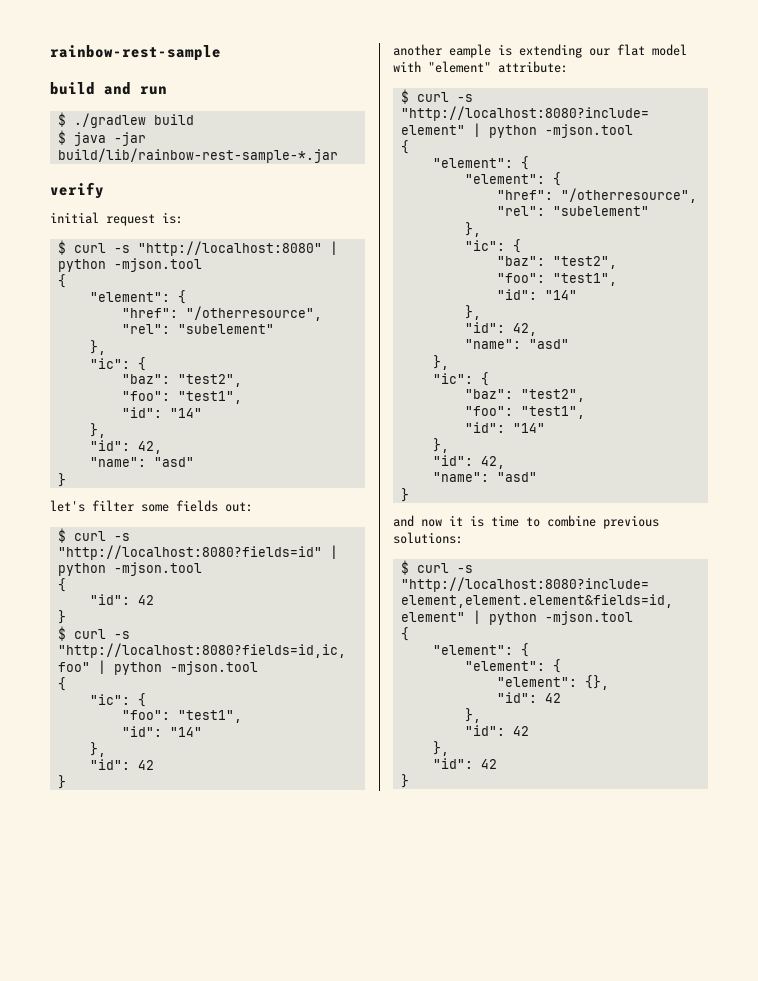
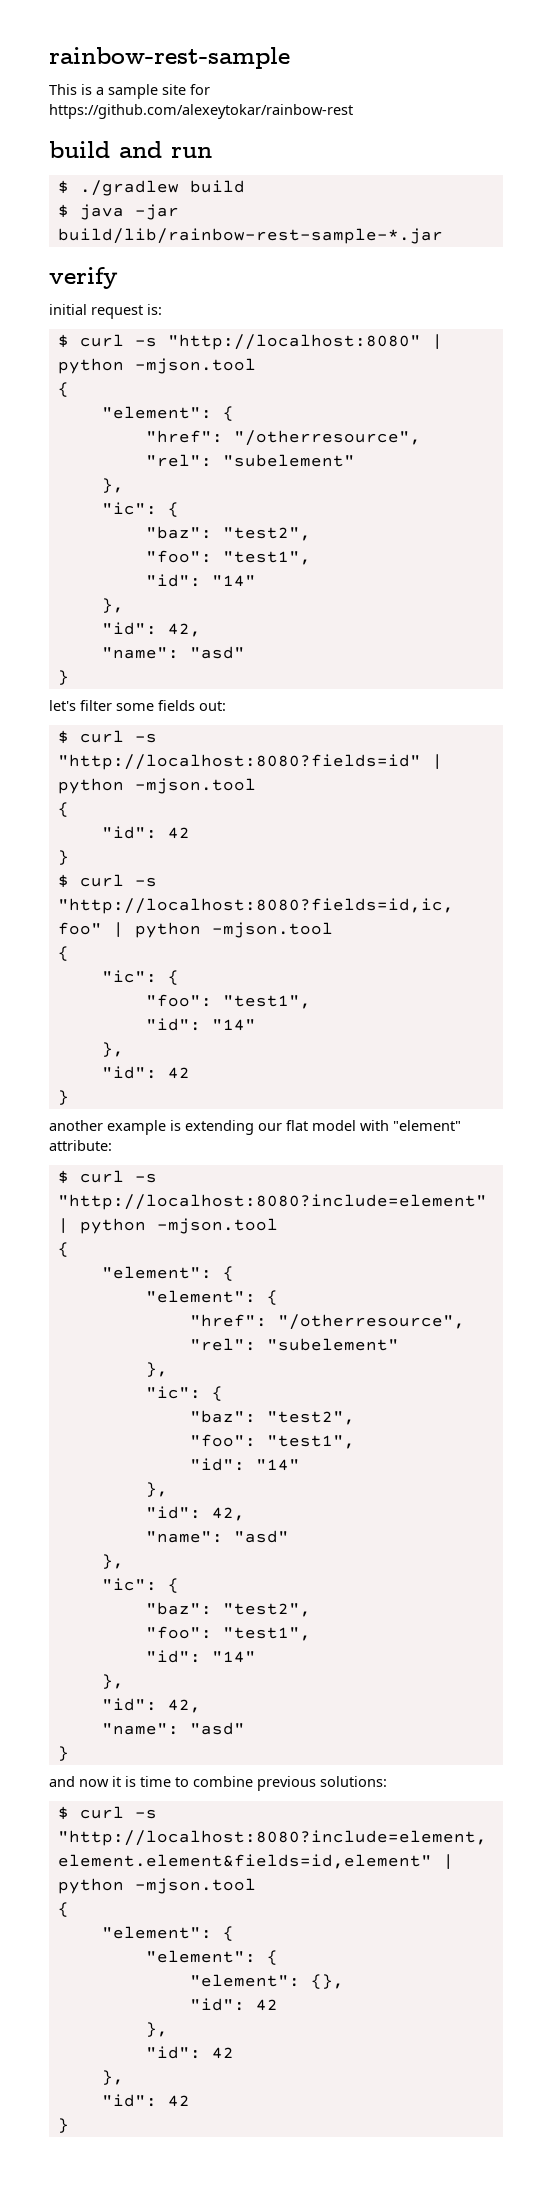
(221, 53) none -> [49,84,210,99] [49,104,353,119] // This is a sample site for https://github.com/alexeytokar/rainbow-rest
[449,44,491,58] eample -> [107,1120,166,1135] example

